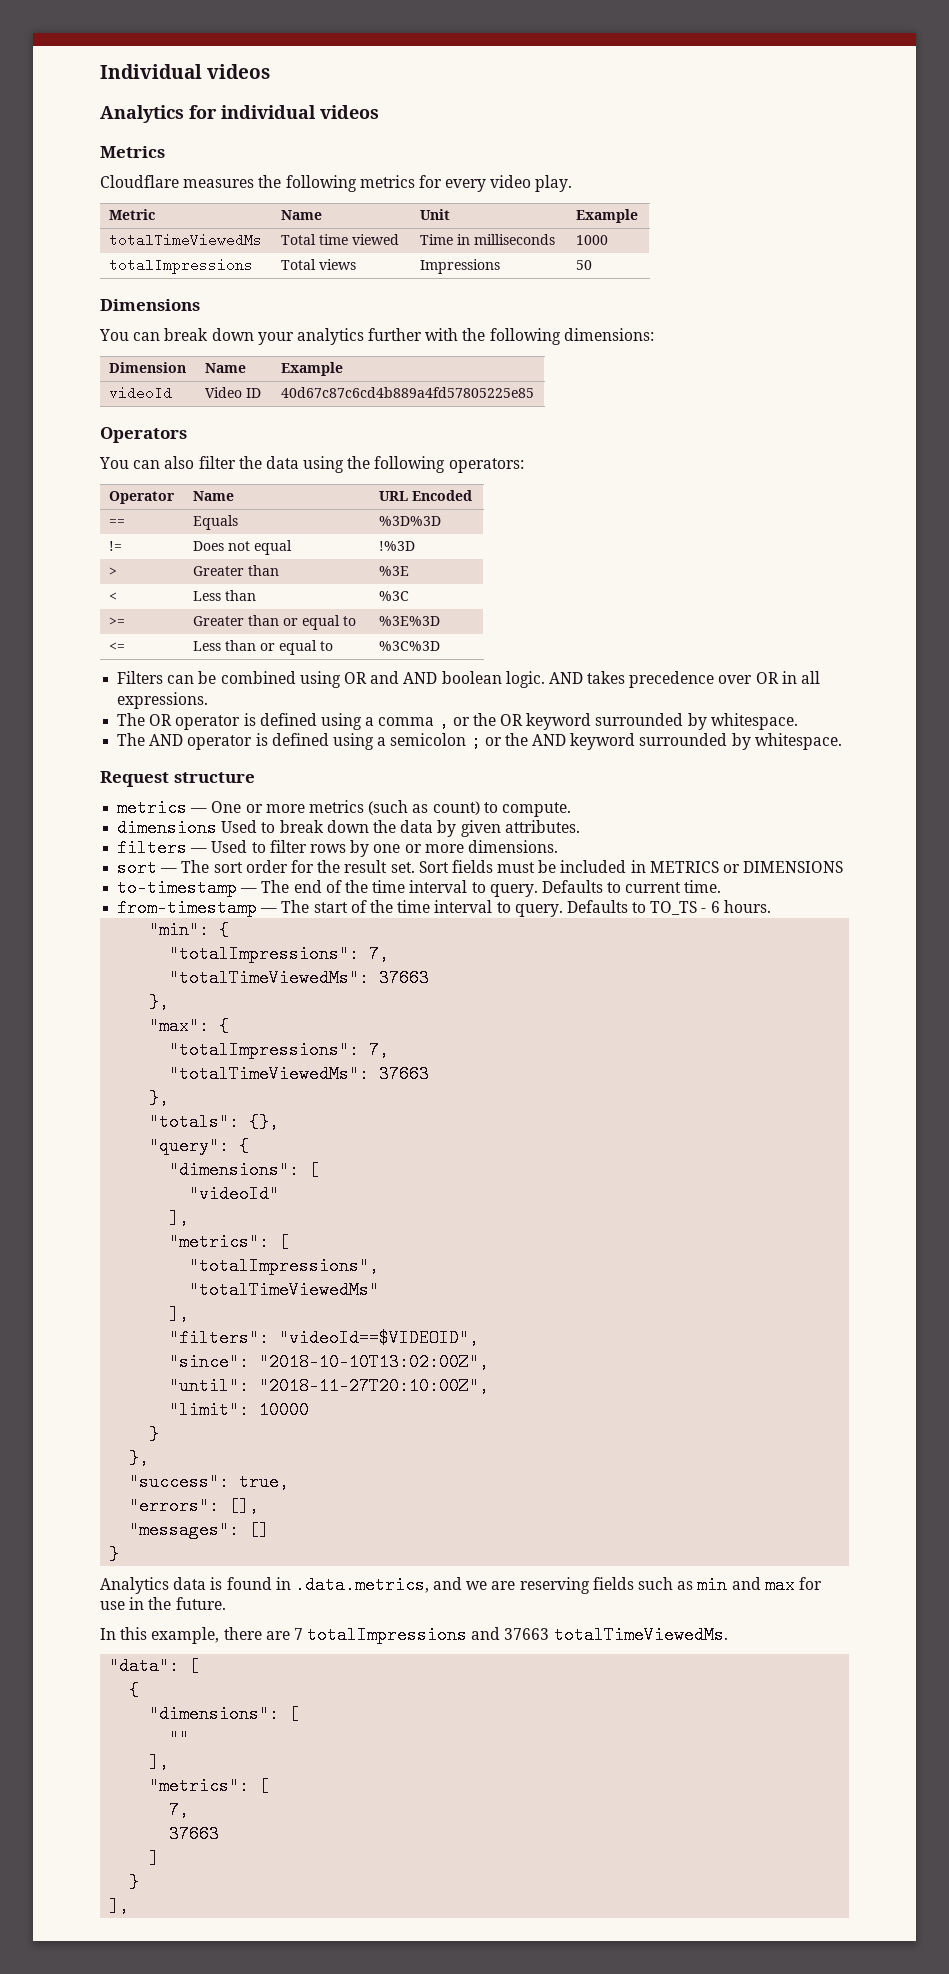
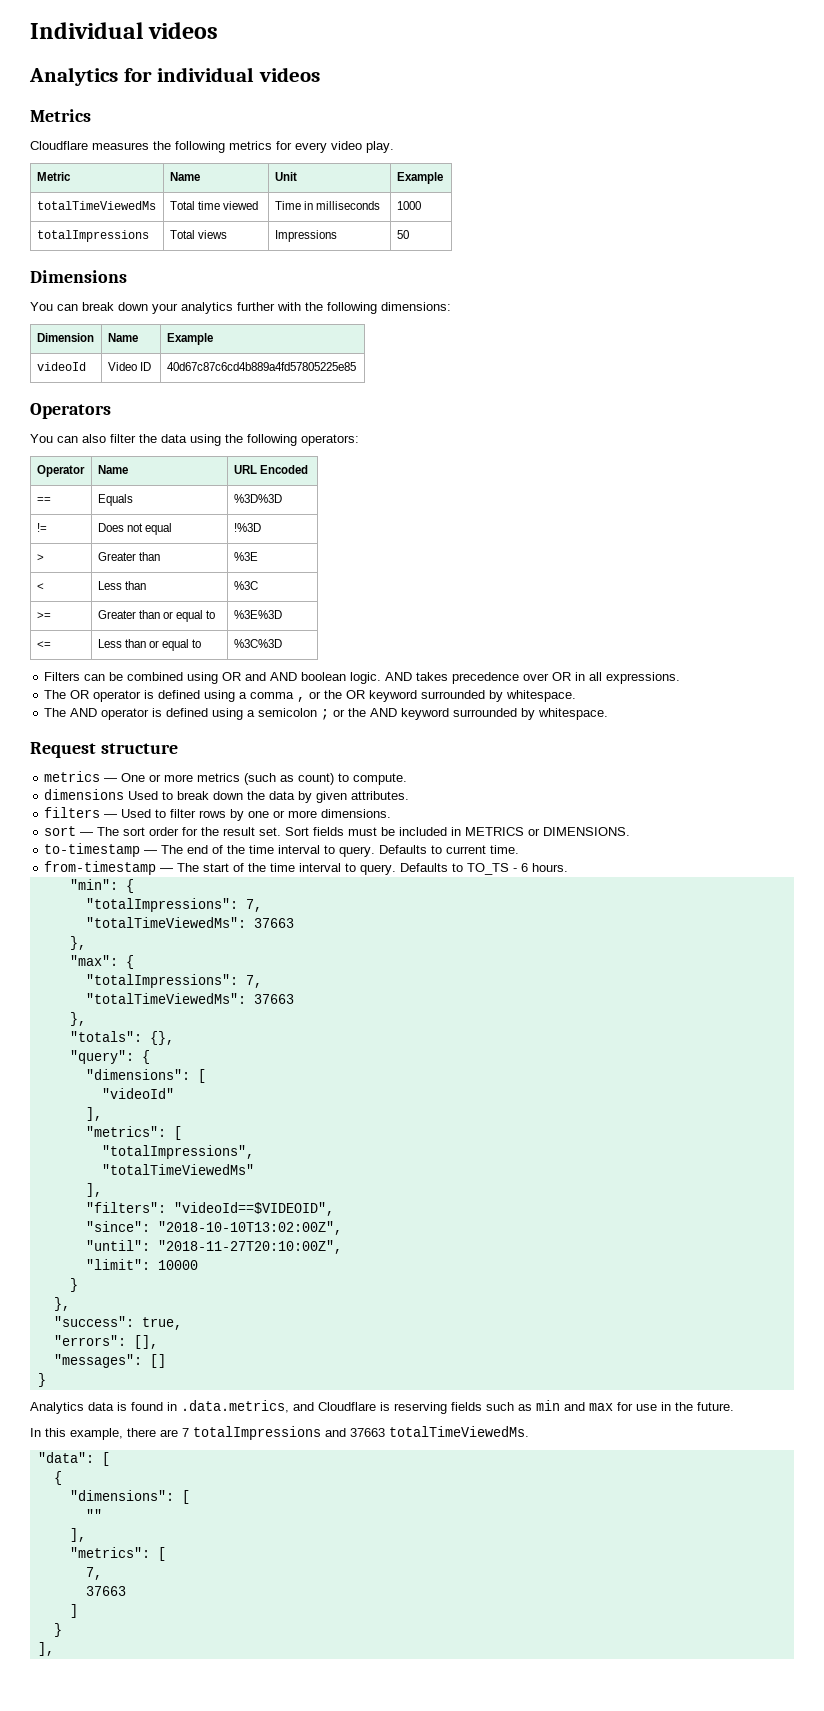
[743,861,844,873] DIMENSIONS -> [543,827,631,836] DIMENSIONS.
[466,1581,516,1590] we are -> [318,1402,390,1411] Cloudflare is

